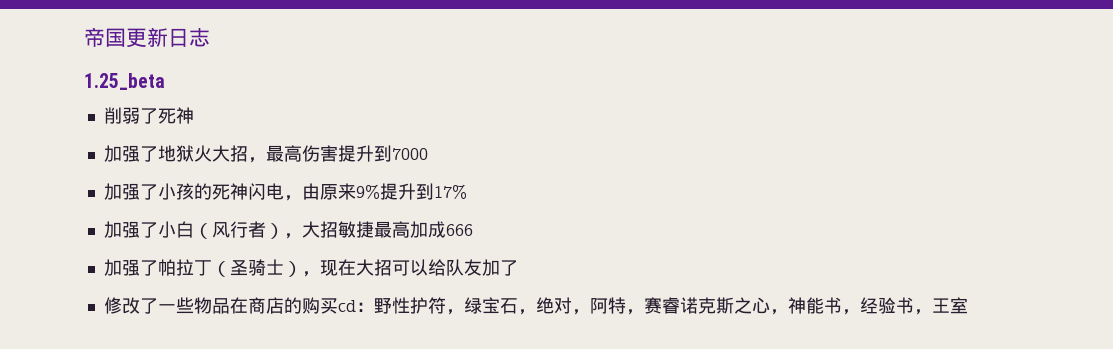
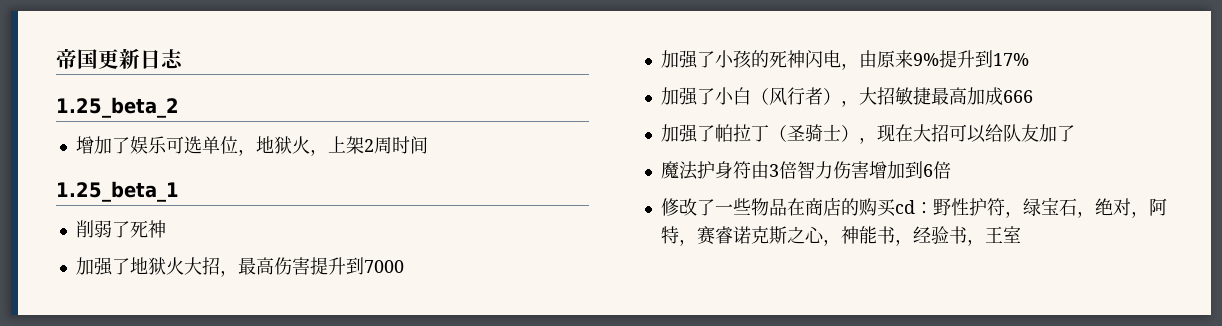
[84,73,165,90] 1.25_beta -> [56,97,179,118] [75,136,428,156] [56,181,179,202] 1.25_beta_2 // 增加了娱乐可选单位，地狱火，上架2周时间 // 1.25_beta_1
(518, 268) none -> [660,161,951,180] // 魔法护身符由3倍智力伤害增加到6倍

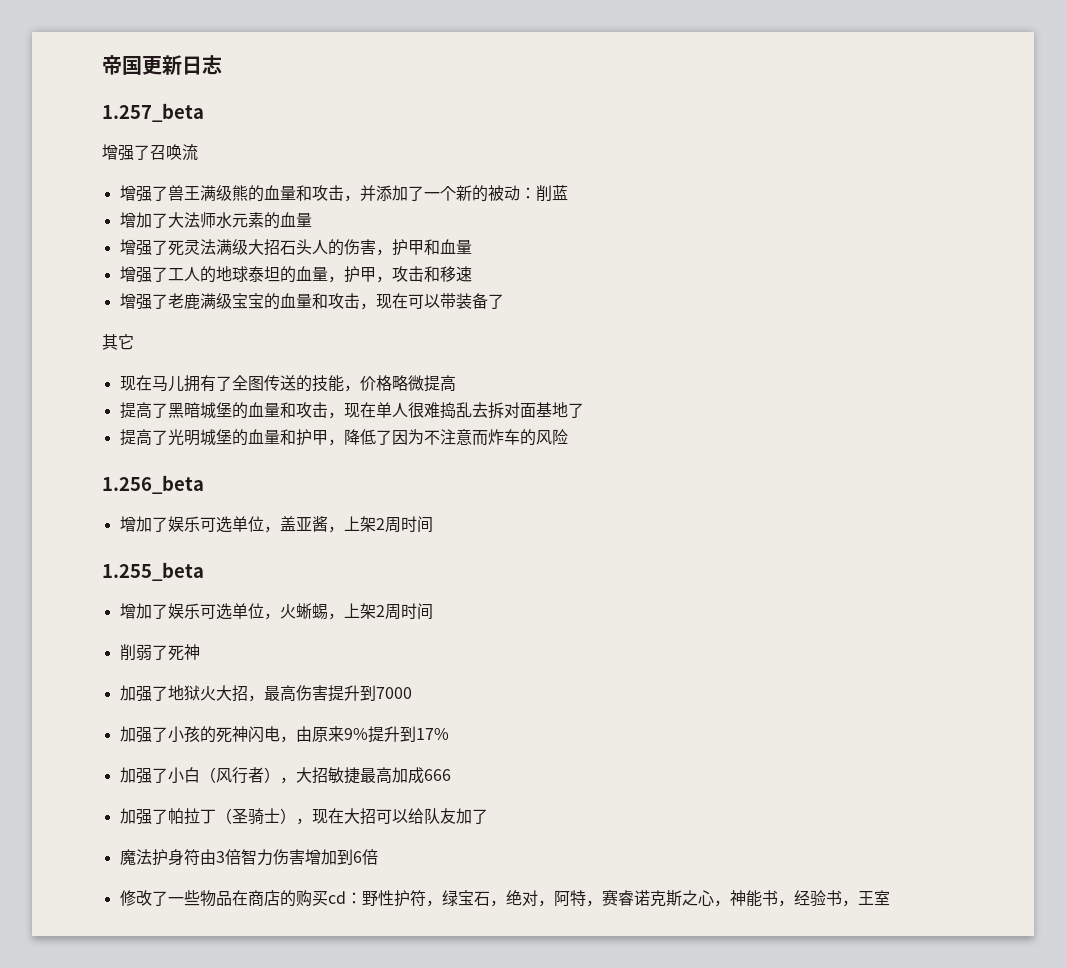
[56,97,179,118] [75,136,428,156] [56,181,179,202] 1.25_beta_2 // 增加了娱乐可选单位，地狱火，上架2周时间 // 1.25_beta_1 -> [102,103,204,122] [102,144,198,161] [119,185,568,202] [119,212,312,229] [119,239,472,256] [119,266,472,283] [119,293,504,310] [102,334,134,350] [119,375,456,392] [119,402,584,419] [119,429,568,446] [102,475,204,494] [119,516,433,533] [102,562,204,581] [119,603,433,620] 1.257_beta // 增强了召唤流 // 增强了兽王满级熊的血量和攻击，并添加了一个新的被动：削蓝 // 增加了大法师水元素的血量 // 增强了死灵法满级大招石头人的伤害，护甲和血量 // 增强了工人的地球泰坦的血量，护甲，攻击和移速 // 增强了老鹿满级宝宝的血量和攻击，现在可以带装备了 // 其它 // 现在马儿拥有了全图传送的技能，价格略微提高 // 提高了黑暗城堡的血量和攻击，现在单人很难捣乱去拆对面基地了 // 提高了光明城堡的血量和护甲，降低了因为不注意而炸车的风险 // 1.256_beta // 增加了娱乐可选单位，盖亚酱，上架2周时间 // 1.255_beta // 增加了娱乐可选单位，火蜥蜴，上架2周时间

